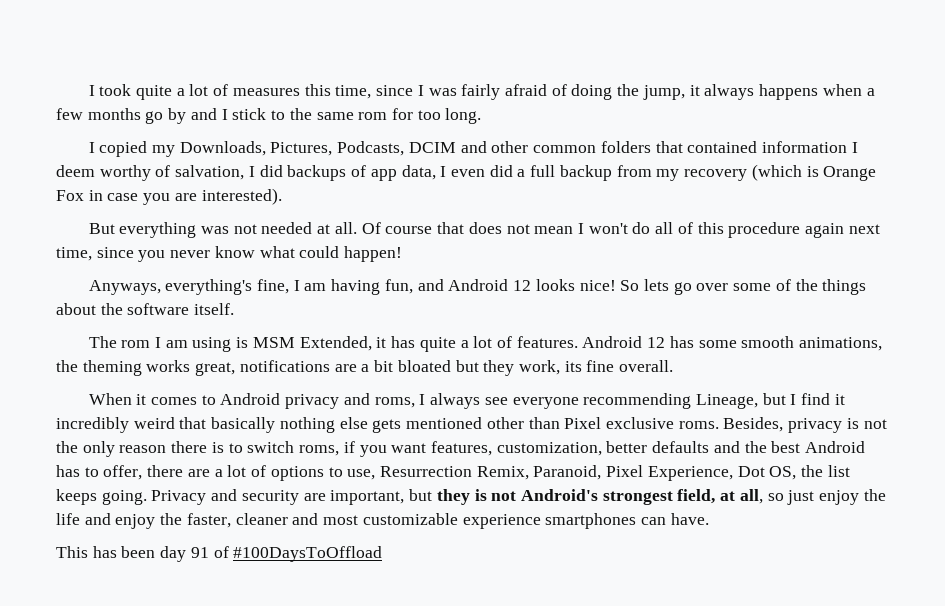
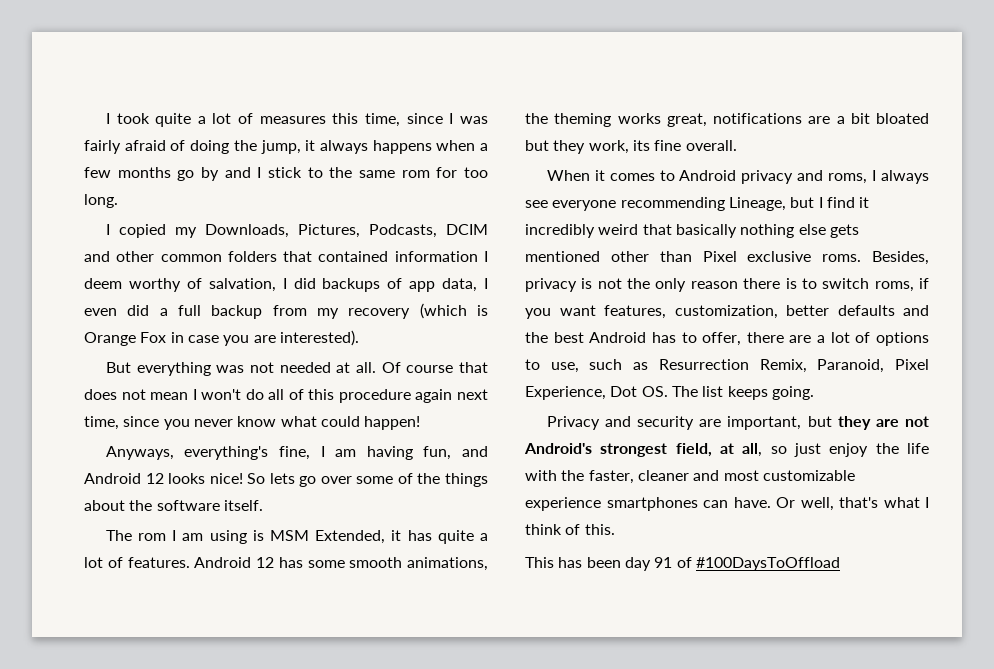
(376, 474) none -> [589,359,649,370] such as
[769,465,824,480] OS, the -> [641,386,698,397] OS. The
(147, 497) none -> (814, 393) //
[474,489,487,501] is -> [875,419,899,427] are
[84,513,156,529] and enjoy -> [525,470,557,481] with
(709, 519) none -> [776,497,929,511] [525,524,615,535] Or well, that's what I think of this.

